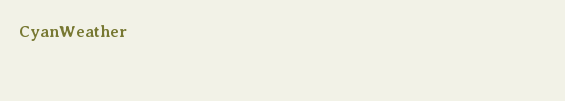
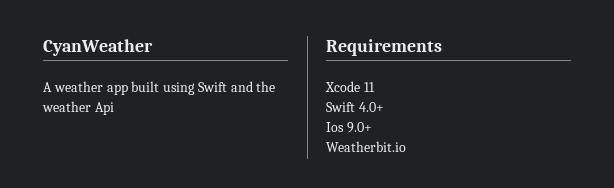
(127, 33) none -> [43,81,276,95] [42,101,114,115] [326,39,442,56] [325,81,375,92] [326,102,384,112] [326,122,372,133] [326,141,406,152] // A weather app built using Swift and the weather Api // Requirements // Xcode 11 // Swift 4.0+ // Ios 9.0+ // Weatherbit.io

